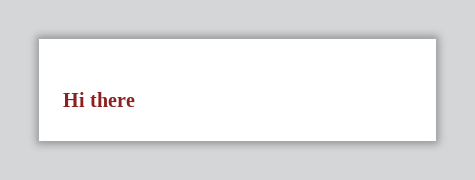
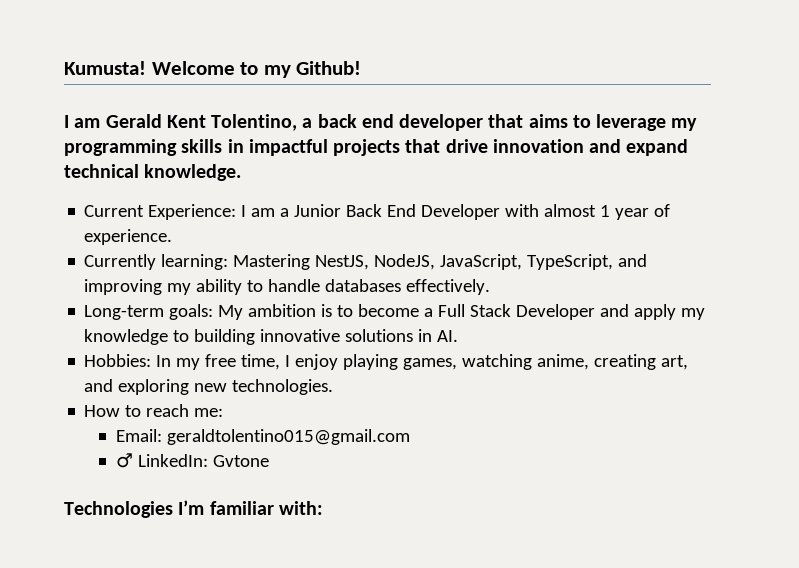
[63,92,136,107] Hi there -> [64,61,362,78] [64,114,698,131] [64,139,689,156] [64,164,242,181] [84,204,671,220] [84,229,173,245] [84,254,648,270] [84,279,491,295] [84,304,706,320] [84,329,459,345] [84,354,689,370] [84,379,334,395] [84,404,224,417] [115,429,410,445] [115,453,269,468] [64,500,323,518] Kumusta! Welcome to my Github! // I am Gerald Kent Tolentino, a back end developer that aims to leverage my programming skills in impactful projects that drive innovation and expand technical knowledge. // Current Experience: I am a Junior Back End Developer with almost 1 year of experience. // Currently learning: Mastering NestJS, NodeJS, JavaScript, TypeScript, and improving my ability to handle databases effectively. // Long-term goals: My ambition is to become a Full Stack Developer and apply my knowledge to building innovative solutions in AI. // Hobbies: In my free time, I enjoy playing games, watching anime, creating art, and exploring new technologies. // How to reach me: // Email: geraldtolentino015@gmail.com // ♂ LinkedIn: Gvtone // Technologies I’m familiar with:

